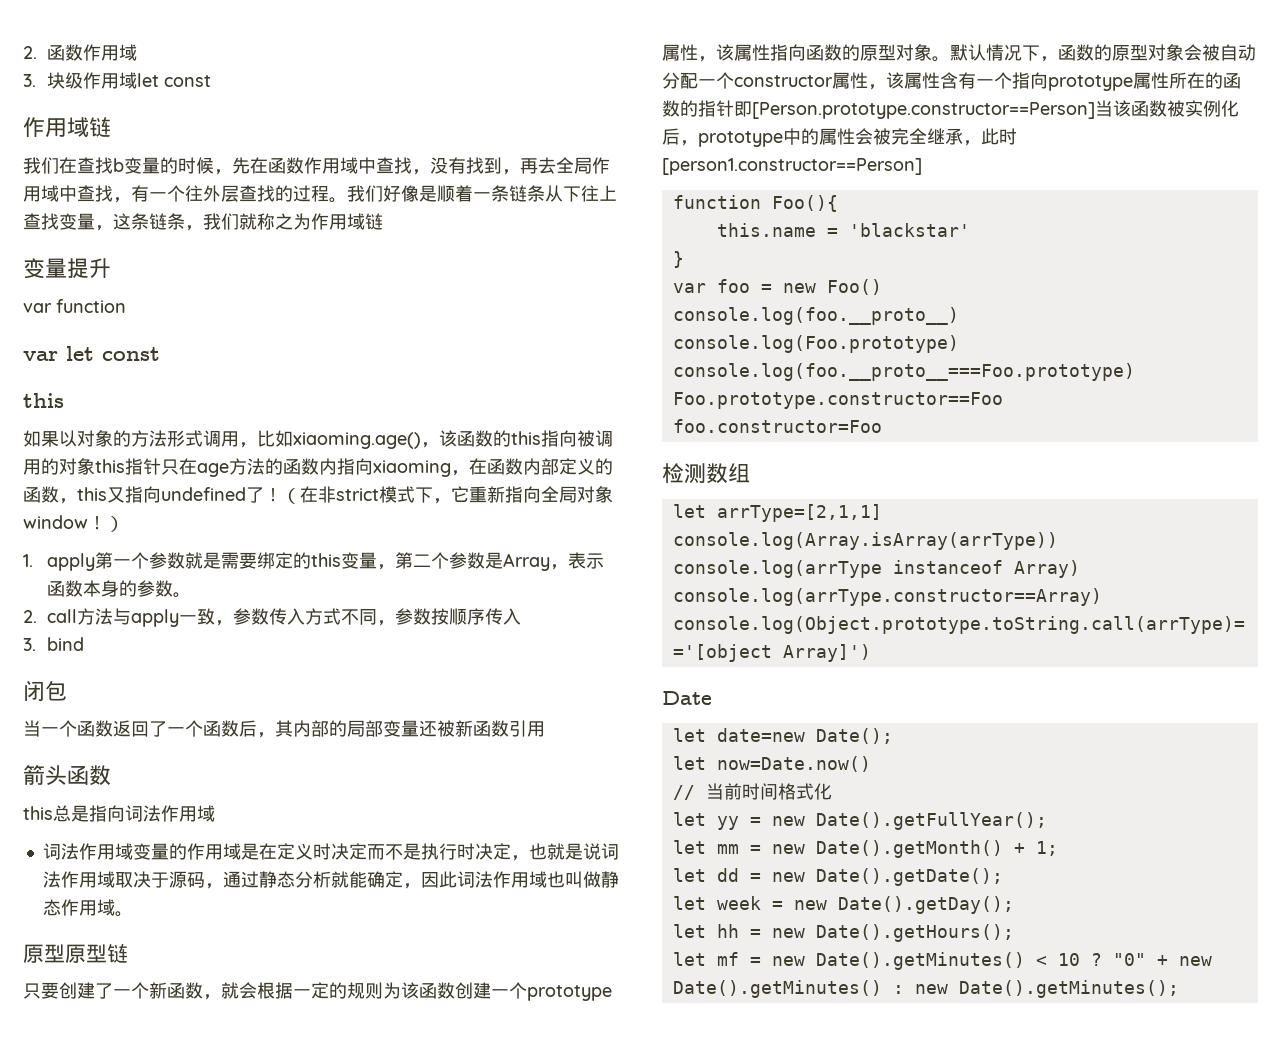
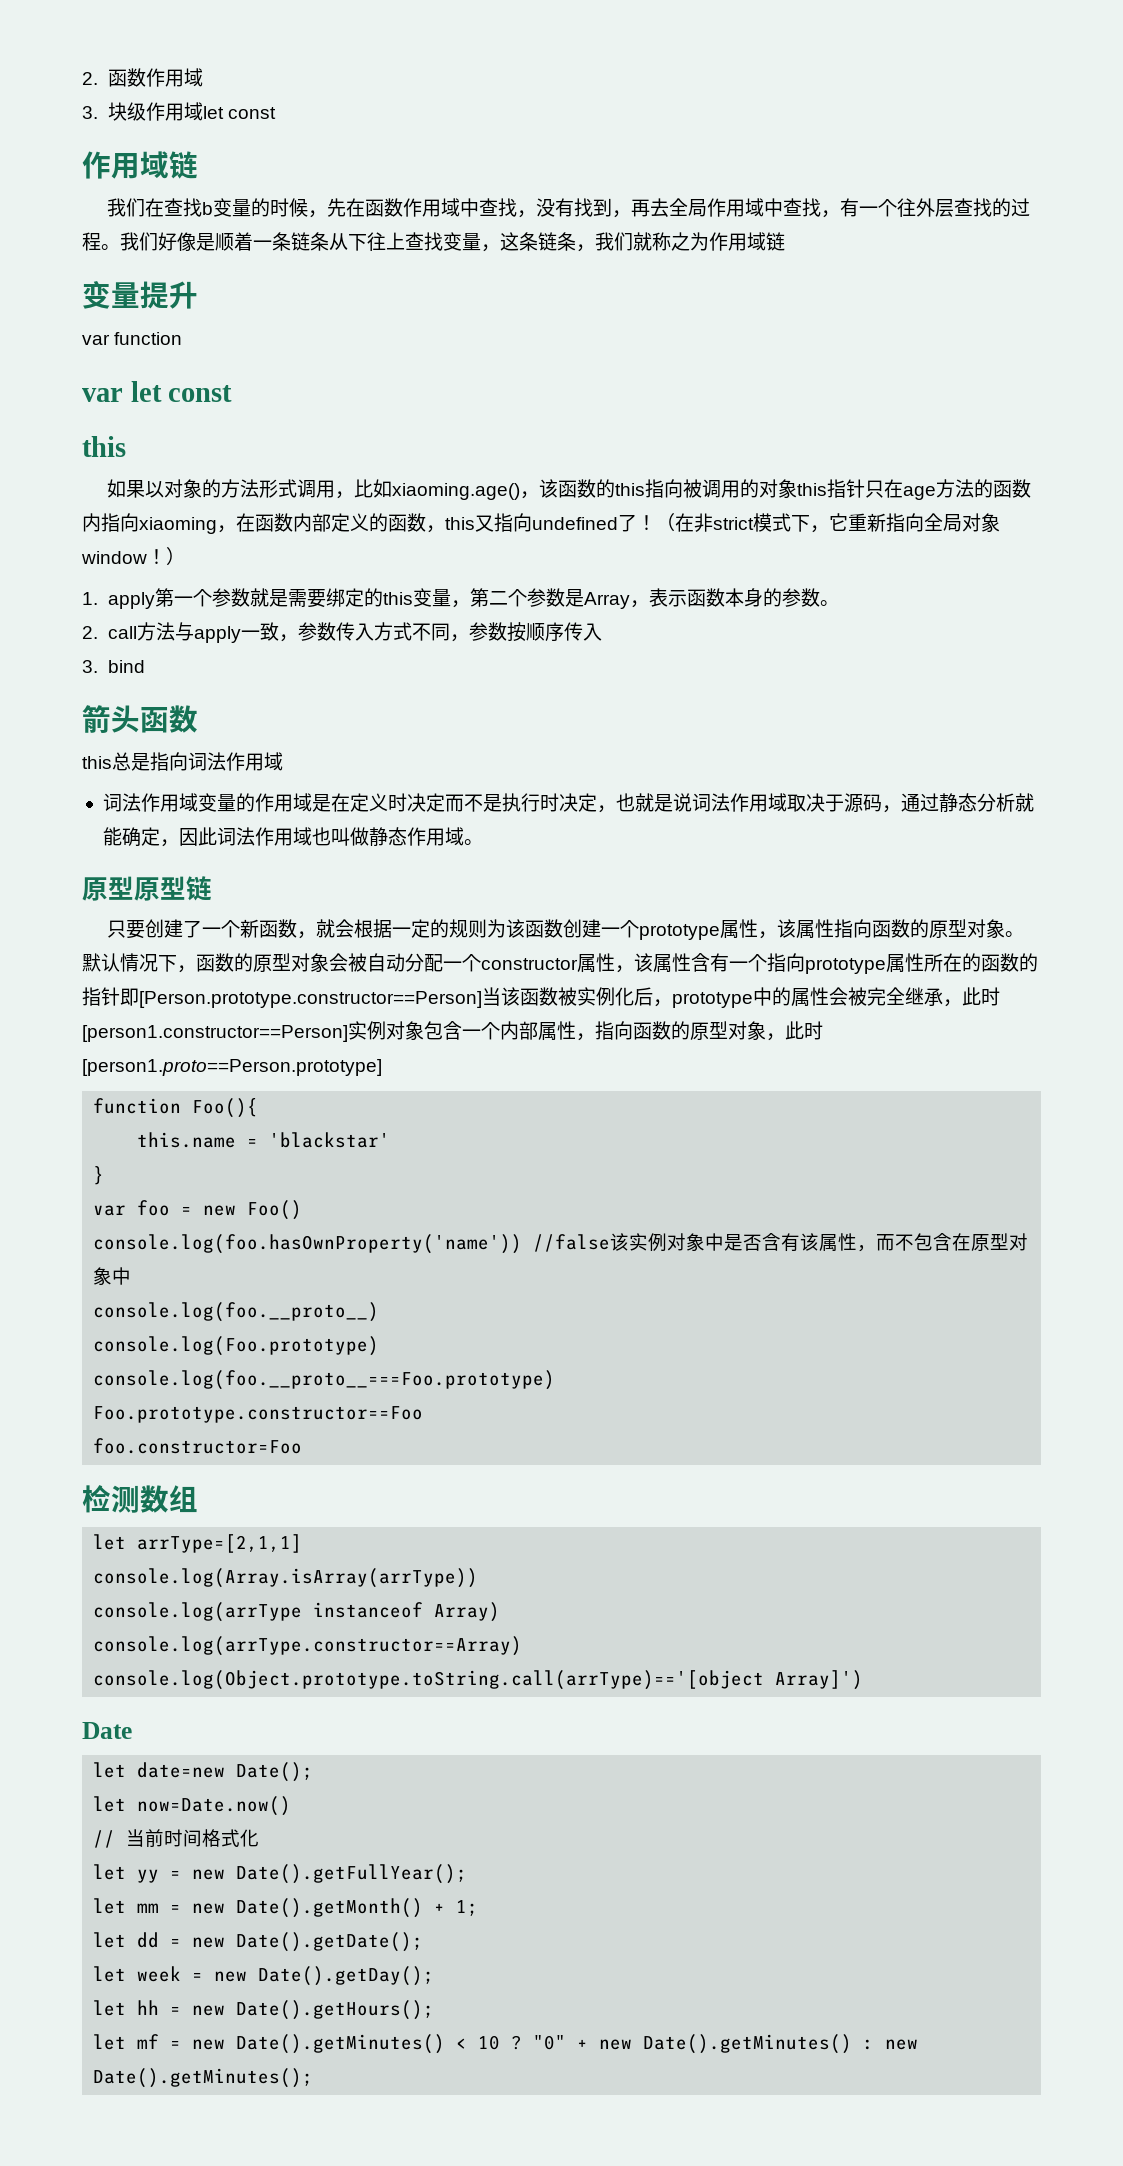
[23,680,67,702] [23,720,545,738] // 闭包 // 当一个函数返回了一个函数后，其内部的局部变量还被新函数引用 -> (145, 666) none
(922, 166) none -> [348,1021,823,1041] [82,1059,382,1076] 实例对象包含一个内部属性，指向函数的原型对象，此时[person1.proto==Person.prototype]
(882, 287) none -> [93,1233,1029,1254] [93,1267,132,1285] // console.log(foo.hasOwnProperty('name')) //false该实例对象中是否含有该属性，而不包含在原型对象中

